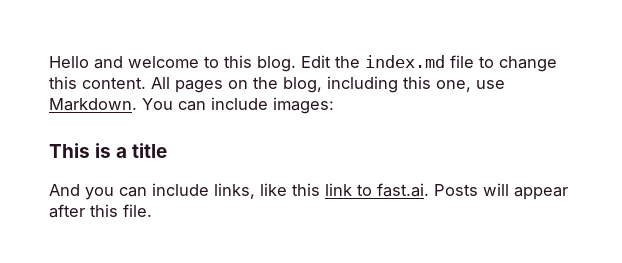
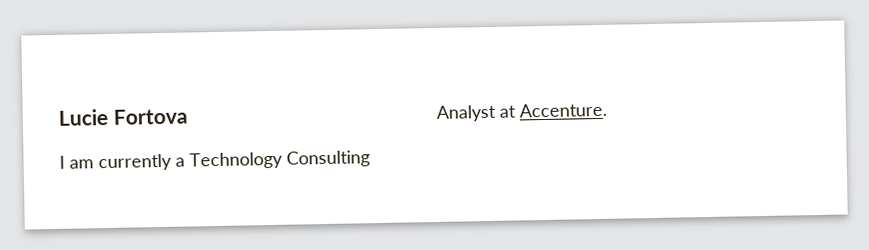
[49,55,557,72] [49,76,505,93] [49,97,334,114] [49,143,168,158] [49,183,568,200] [49,204,152,218] Hello and welcome to this blog. Edit the index.md file to change this content. All pages on the blog, including this one, use Markdown. You can include images: // This is a title // And you can include links, like this link to fast.ai. Posts will appear after this file. -> [58,108,188,126] [59,150,370,172] [436,102,607,122] Lucie Fortova // I am currently a Technology Consulting Analyst at Accenture.

